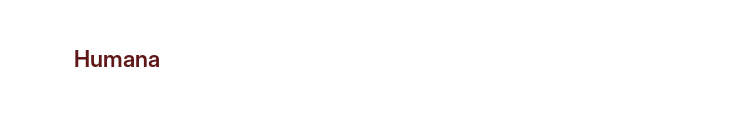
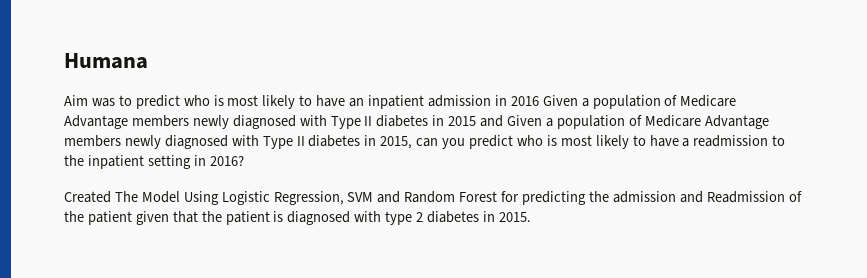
(160, 58) none -> [64,95,737,109] [64,115,769,129] [64,135,786,149] [64,155,244,169] [64,191,802,205] [64,211,531,225] // Aim was to predict who is most likely to have an inpatient admission in 2016 Given a population of Medicare Advantage members newly diagnosed with Type II diabetes in 2015 and Given a population of Medicare Advantage members newly diagnosed with Type II diabetes in 2015, can you predict who is most likely to have a readmission to the inpatient setting in 2016? // Created The Model Using Logistic Regression, SVM and Random Forest for predicting the admission and Readmission of the patient given that the patient is diagnosed with type 2 diabetes in 2015.

